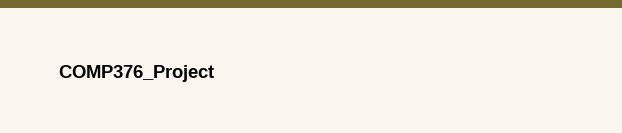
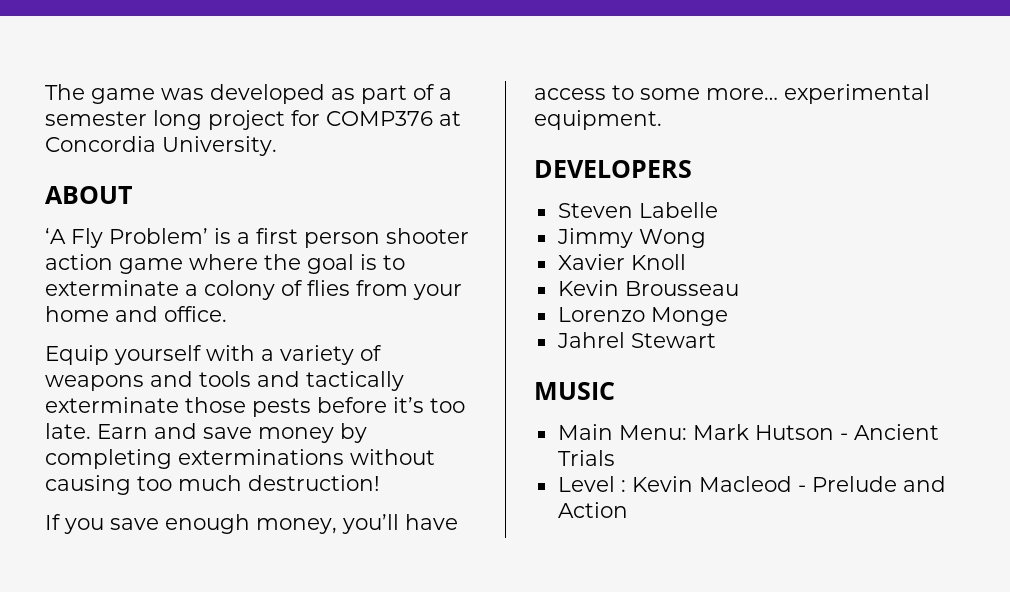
[59,65,214,82] COMP376_Project -> [45,84,452,104] [45,110,461,130] [45,136,277,156] [45,186,132,204] [45,228,469,248] [45,254,405,274] [45,280,462,300] [45,306,227,322] [45,345,382,365] [45,371,404,391] [45,397,465,417] [45,423,367,443] [45,449,435,469] [45,475,380,495] [45,514,458,534] [534,84,930,104] [534,110,662,130] [534,160,692,178] [557,202,718,218] [556,228,706,248] [557,254,686,270] [557,280,739,296] [557,307,728,326] [556,332,716,348] [534,382,615,400] [557,424,939,440] [557,450,615,466] [557,476,946,492] [557,502,628,518] The game was developed as part of a semester long project for COMP376 at Concordia University. // ABOUT // ‘A Fly Problem’ is a first person shooter action game where the goal is to exterminate a colony of flies from your home and office. // Equip yourself with a variety of weapons and tools and tactically exterminate those pests before it’s too late. Earn and save money by completing exterminations without causing too much destruction! // If you save enough money, you’ll have access to some more… experimental equipment. // DEVELOPERS // Steven Labelle // Jimmy Wong // Xavier Knoll // Kevin Brousseau // Lorenzo Monge // Jahrel Stewart // MUSIC // Main Menu: Mark Hutson - Ancient Trials // Level : Kevin Macleod - Prelude and Action

